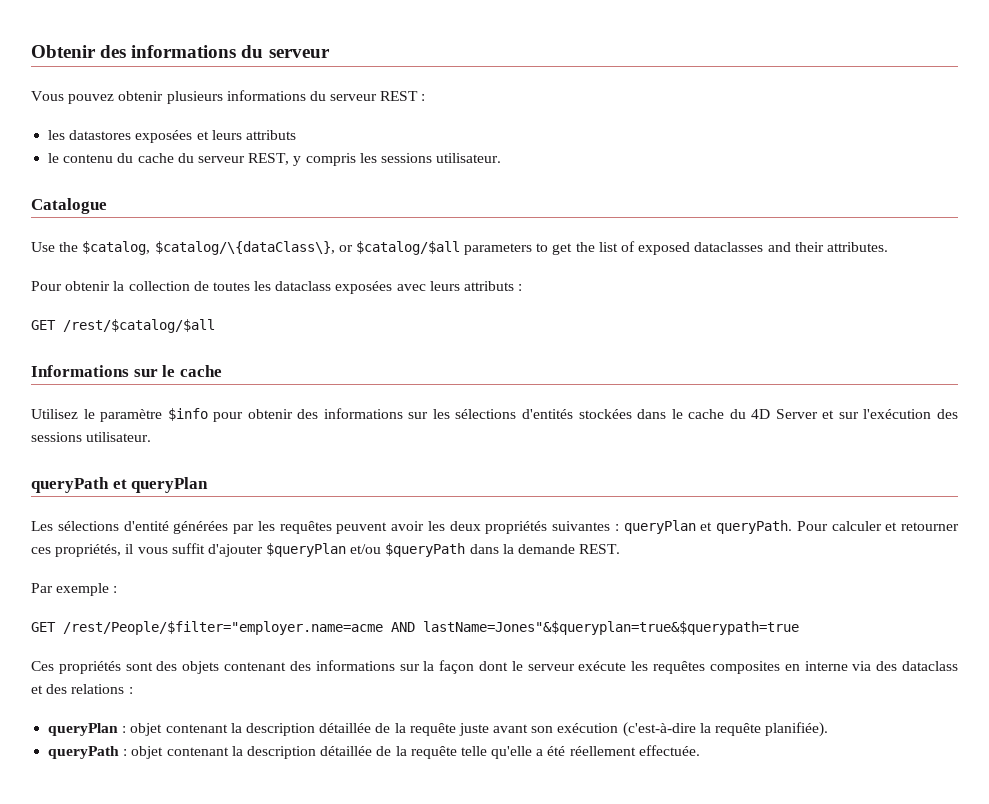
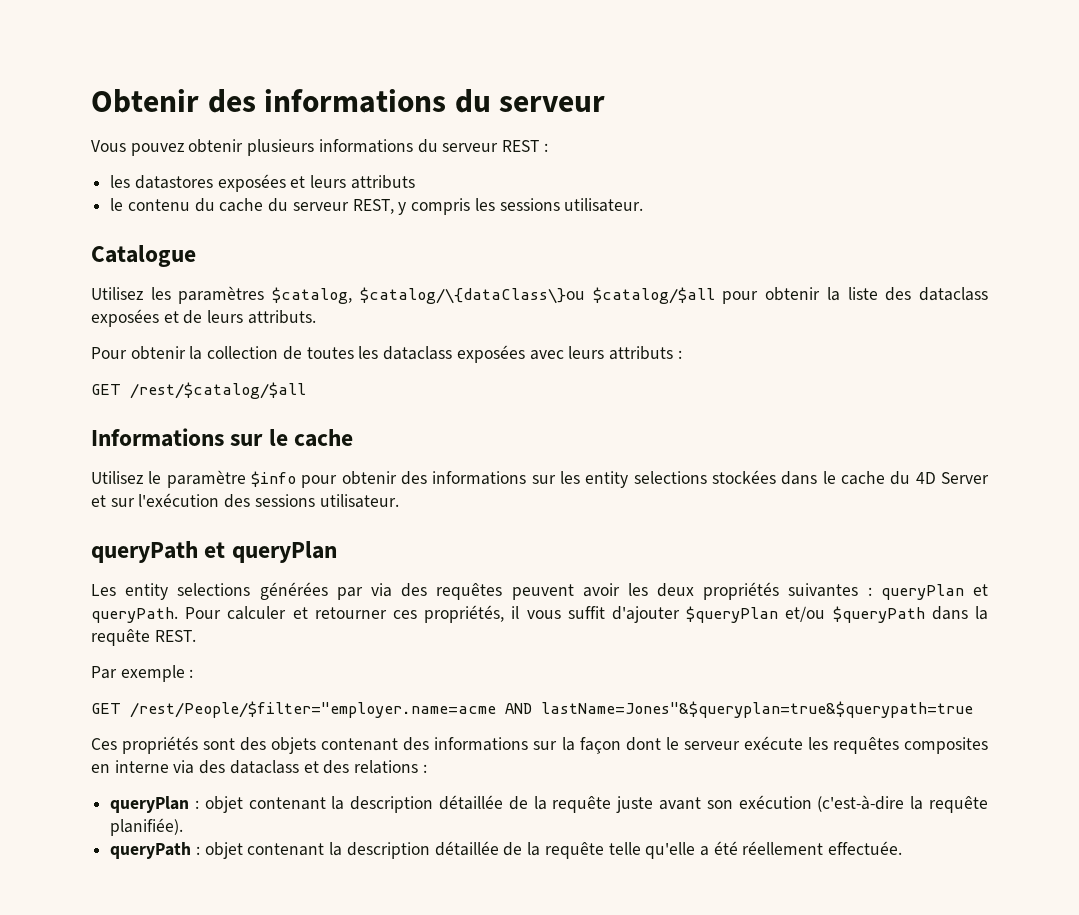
[31,241,888,255] Use the $catalog, $catalog/\{dataClass\}, or $catalog/$all parameters to get the list of exposed dataclasses and their attributes. -> [91,286,989,304] [91,309,316,327] Utilisez les paramètres $catalog, $catalog/\{dataClass\}ou $catalog/$all pour obtenir la liste des dataclass exposées et de leurs attributs.
[455,409,573,419] sélections d'entités -> [585,471,707,488] entity selections
[57,521,275,534] sélections d'entité générées par les -> [125,582,428,600] entity selections générées par via des
[518,544,576,554] demande -> [91,629,150,646] requête

